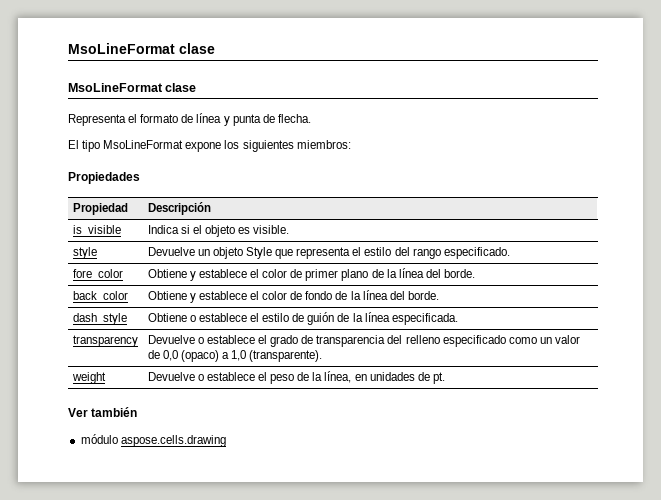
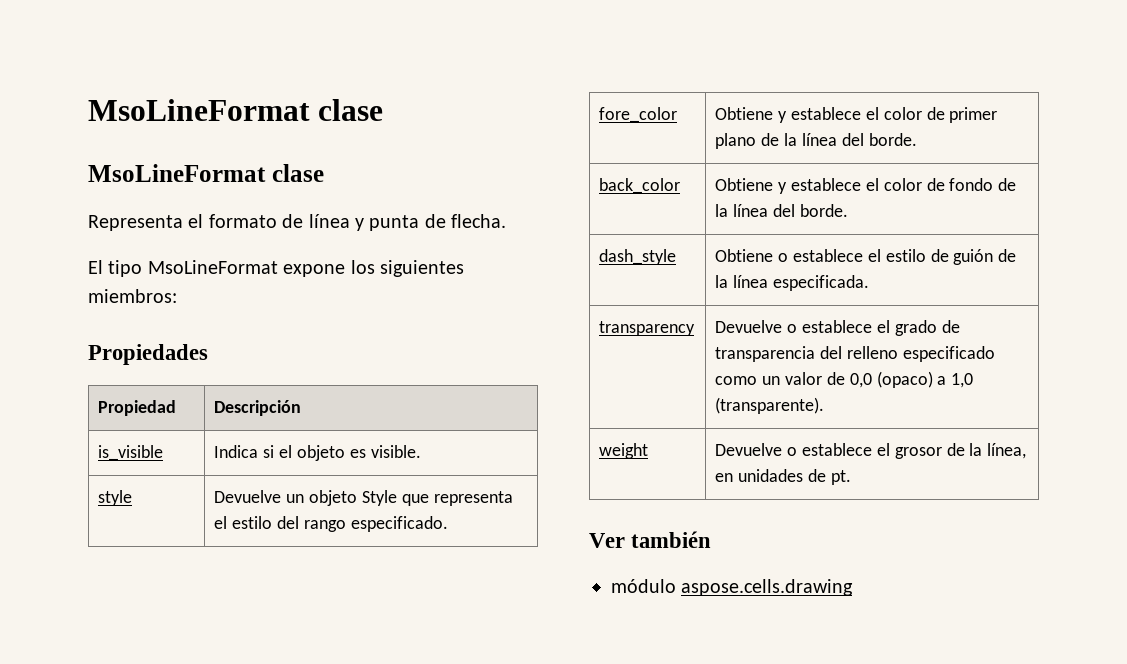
[270,374,295,384] peso -> [894,447,942,459] grosor

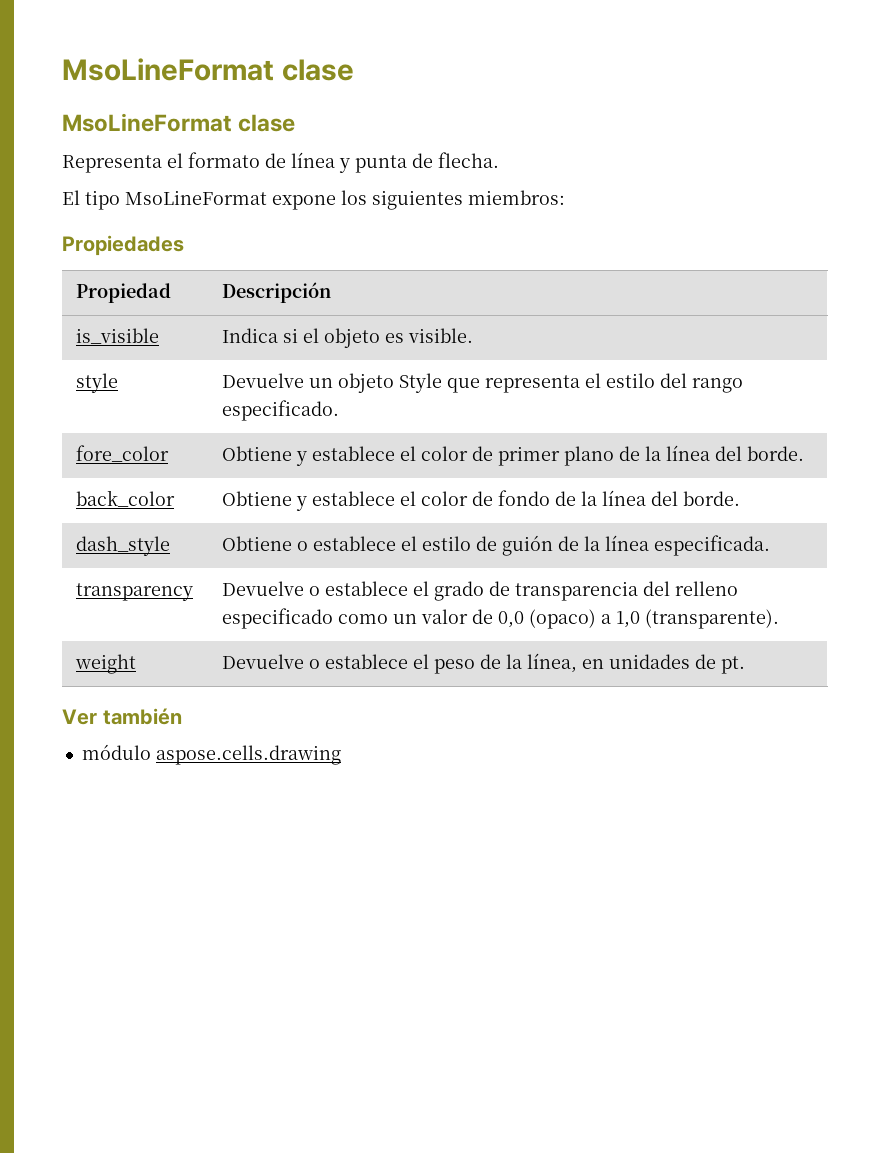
[894,447,942,459] grosor -> [434,659,476,674] peso

